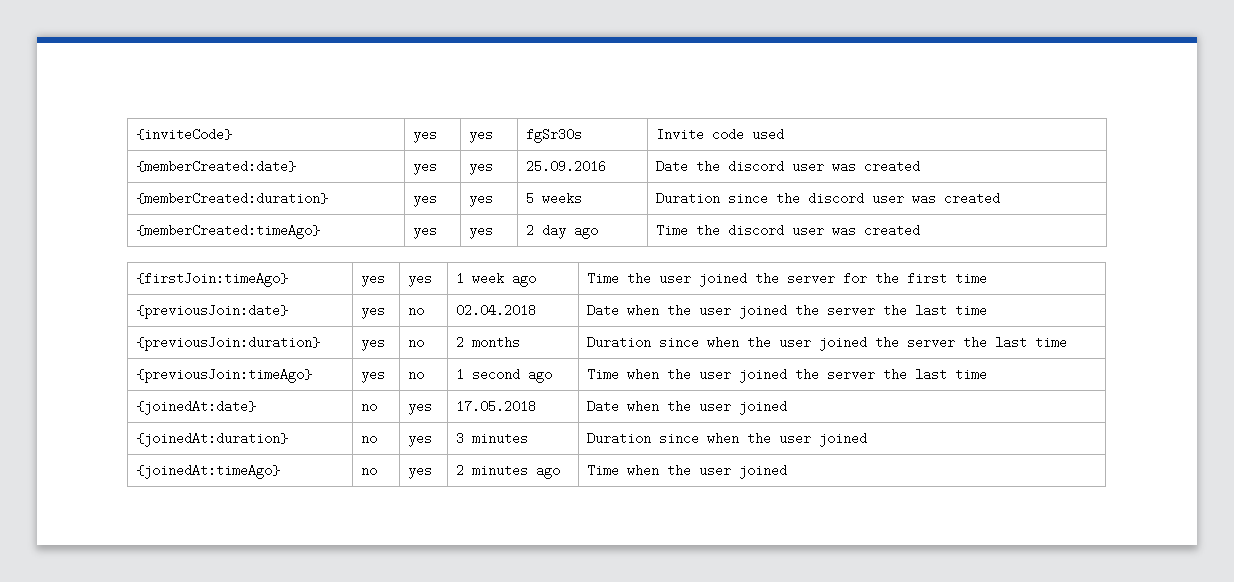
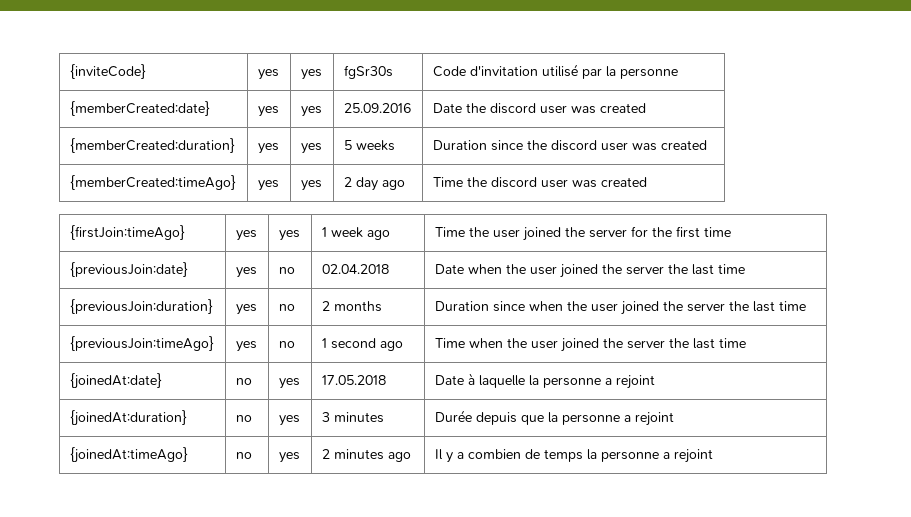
[655,128,784,141] Invite code used -> [432,64,678,79] Code d'invitation utilisé par la personne
[626,400,787,415] when the user joined -> [467,373,655,389] à laquelle la personne a rejoint
[586,432,867,447] Duration since when the user joined -> [434,410,674,426] Durée depuis que la personne a rejoint
[586,464,787,479] Time when the user joined -> [434,449,713,463] Il y a combien de temps la personne a rejoint

